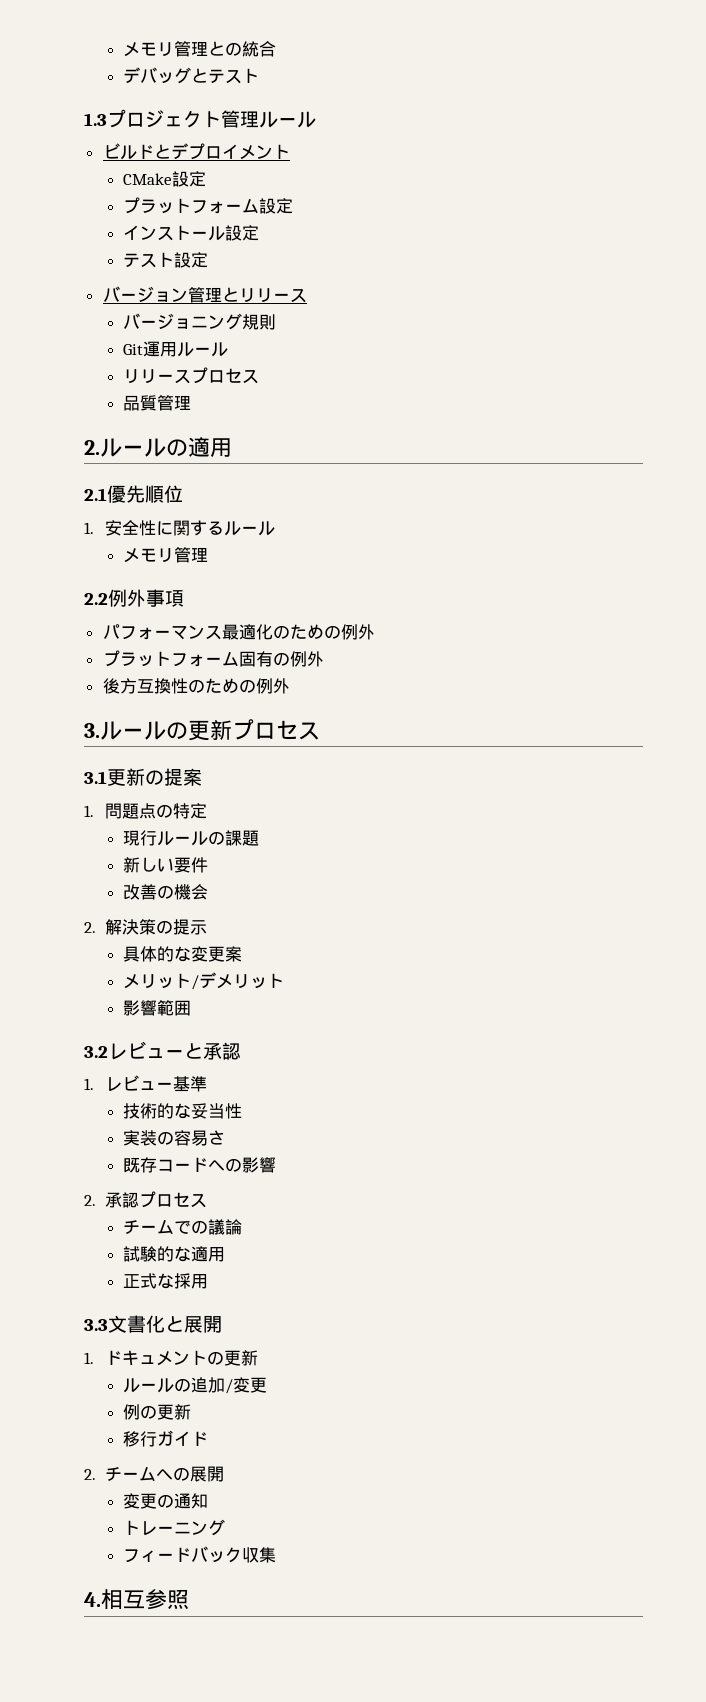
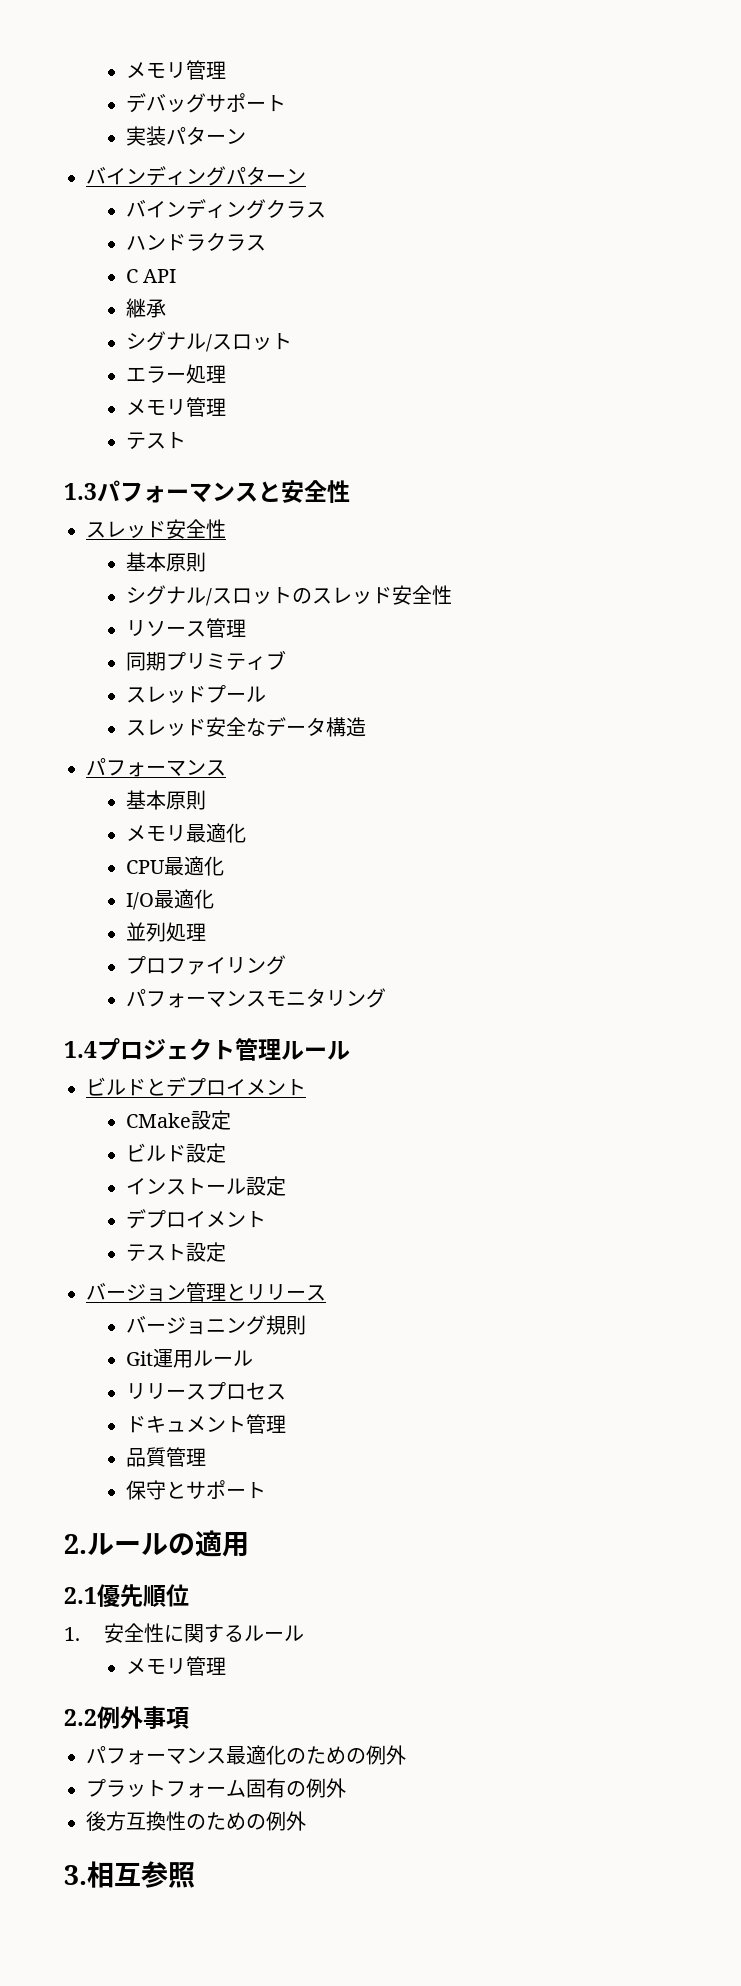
[123,41,277,57] メモリ管理との統合 -> [125,60,226,80] メモリ管理
[191,68,260,84] [84,113,107,126] とテスト // 1.3 -> [205,93,286,112] [125,126,246,146] [86,166,306,186] [125,199,326,219] [125,232,266,251] [125,269,176,283] [125,298,166,318] [125,331,292,352] [125,364,226,384] [125,397,226,417] [125,432,186,450] [64,480,350,503] [86,519,226,539] [125,552,206,572] [125,585,452,606] [125,618,246,638] [125,650,286,671] [125,685,266,704] [125,717,366,737] [86,758,226,777] [125,790,206,810] [125,823,246,843] [125,856,224,876] [125,889,214,910] [125,922,206,942] [125,955,286,975] [125,988,386,1008] [64,1041,97,1058] サポート // 実装パターン // バインディングパターン // バインディングクラス // ハンドラクラス // C API // 継承 // シグナル/スロット // エラー処理 // メモリ管理 // テスト // 1.3パフォーマンスと安全性 // スレッド安全性 // 基本原則 // シグナル/スロットのスレッド安全性 // リソース管理 // 同期プリミティブ // スレッドプール // スレッド安全なデータ構造 // パフォーマンス // 基本原則 // メモリ最適化 // CPU最適化 // I/O最適化 // 並列処理 // プロファイリング // パフォーマンスモニタリング // 1.4
[123,197,260,214] プラットフォーム -> [125,1143,186,1162] ビルド
(260, 233) none -> [125,1209,266,1229] // デプロイメント
(260, 376) none -> [125,1414,286,1434] // ドキュメント管理
(192, 402) none -> [125,1480,266,1500] // 保守とサポート
[100,719,320,741] [84,768,202,786] [84,803,207,819] [123,830,260,846] [123,857,209,873] [123,884,209,900] [84,919,207,935] [123,946,243,962] [123,972,285,990] [123,1000,192,1016] [84,1041,241,1060] [84,1075,207,1092] [123,1103,243,1119] [123,1130,226,1146] [123,1157,277,1173] [84,1191,207,1208] [123,1219,243,1235] [123,1246,226,1262] [123,1273,209,1289] [84,1315,222,1333] [84,1350,258,1366] [123,1377,268,1394] [123,1404,192,1420] [123,1430,209,1447] [84,1466,224,1482] [123,1493,209,1509] [123,1519,226,1536] [123,1546,277,1563] [84,1592,101,1607] ルールの更新プロセス // 3.1更新の提案 // 1.問題点の特定 // 現行ルールの課題 // 新しい要件 // 改善の機会 // 2.解決策の提示 // 具体的な変更案 // メリット/デメリット // 影響範囲 // 3.2レビューと承認 // 1.レビュー基準 // 技術的な妥当性 // 実装の容易さ // 既存コードへの影響 // 2.承認プロセス // チームでの議論 // 試験的な適用 // 正式な採用 // 3.3文書化と展開 // 1.ドキュメントの更新 // ルールの追加/変更 // 例の更新 // 移行ガイド // 2.チームへの展開 // 変更の通知 // トレーニング // フィードバック収集 // 4. -> (87, 1875) none

